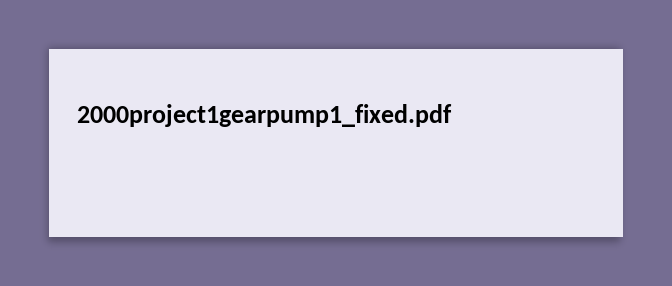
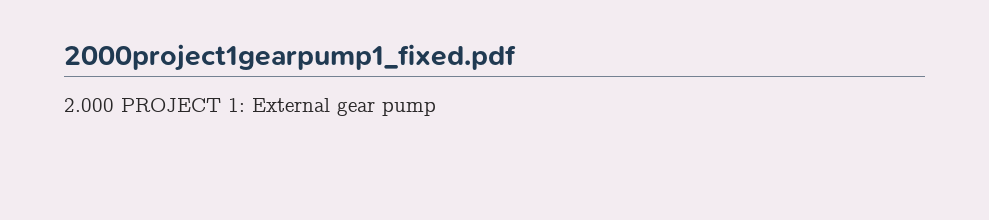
(452, 115) none -> [64,98,436,116] // 2.000 PROJECT 1: External gear pump

